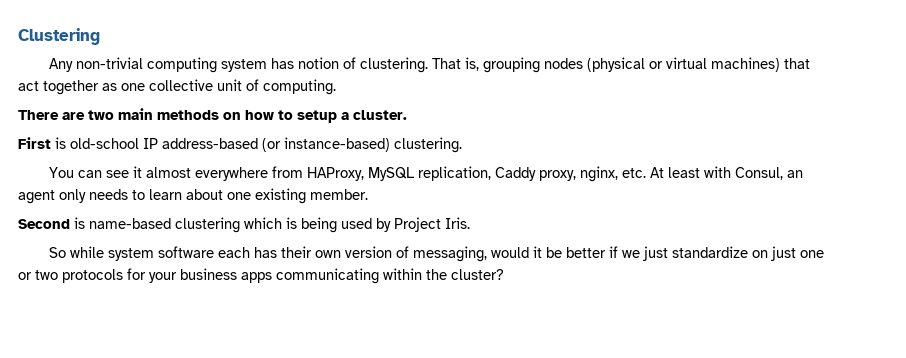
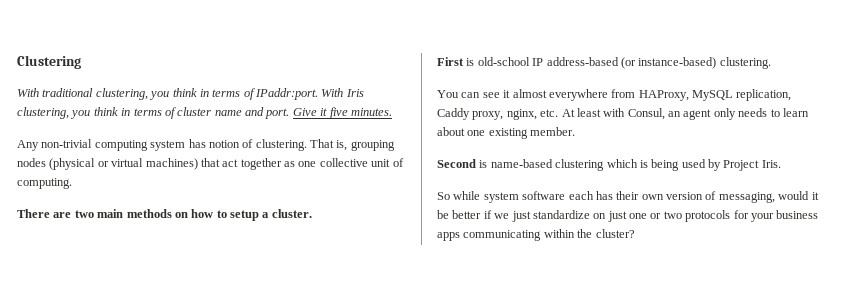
(100, 36) none -> [17,88,364,100] [17,107,392,119] // With traditional clustering, you think in terms of IPaddr:port. With Iris clustering, you think in terms of cluster name and port. Give it five minutes.

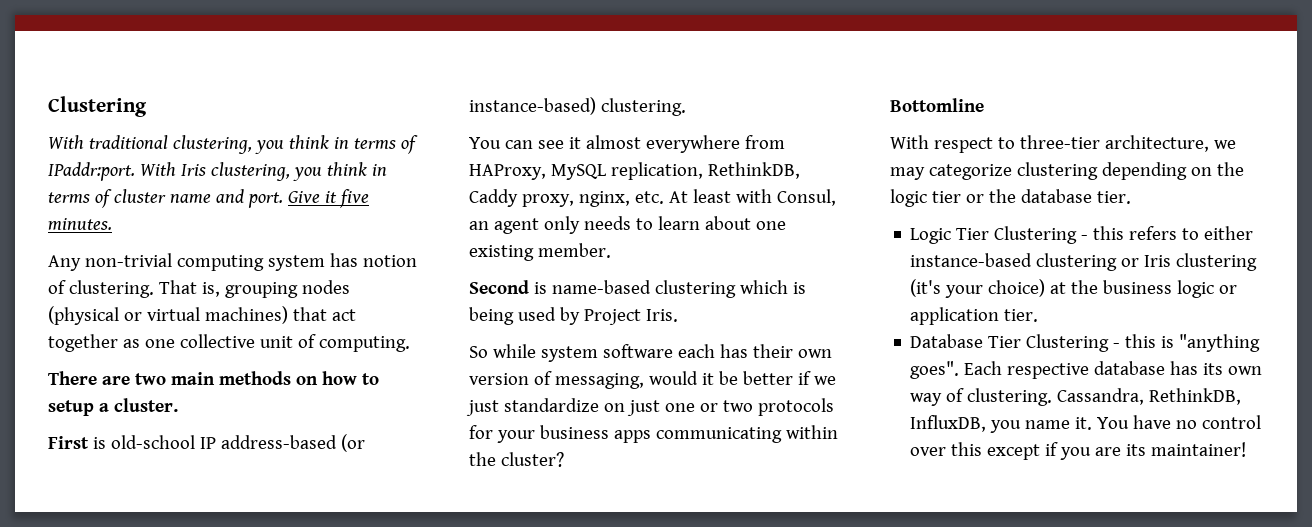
(792, 95) none -> [707,162,800,179] RethinkDB,
(635, 233) none -> [890,98,984,112] [890,135,1236,153] [890,162,1244,180] [890,189,1131,207] [910,226,1254,244] [910,253,1258,271] [910,279,1238,298] [910,307,1039,325] [910,334,1261,352] [910,361,1263,379] [910,388,1242,406] [910,415,1262,433] [910,442,1247,460] // Bottomline // With respect to three-tier architecture, we may categorize clustering depending on the logic tier or the database tier. // Logic Tier Clustering - this refers to either instance-based clustering or Iris clustering (it's your choice) at the business logic or application tier. // Database Tier Clustering - this is "anything goes". Each respective database has its own way of clustering. Cassandra, RethinkDB, InfluxDB, you name it. You have no control over this except if you are its maintainer!

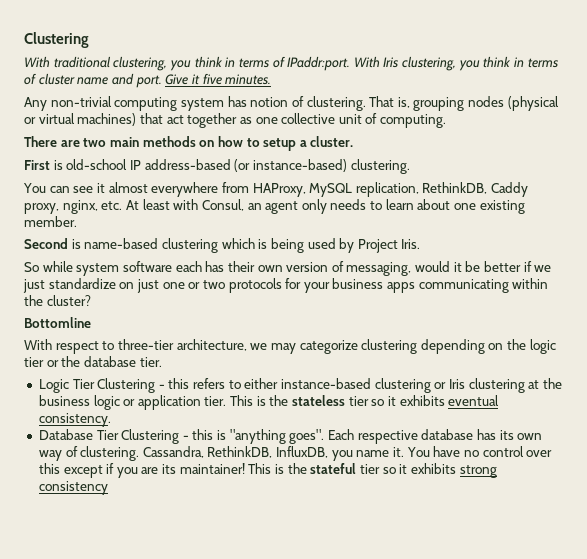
[910,279,1046,298] (it's your choice) -> (525, 385) none
(1039, 315) none -> [230,395,500,406] [38,413,111,427] This is the stateless tier so it exhibits eventual consistency.
(1247, 449) none -> [248,463,497,478] [38,481,108,495] This is the stateful tier so it exhibits strong consistency

